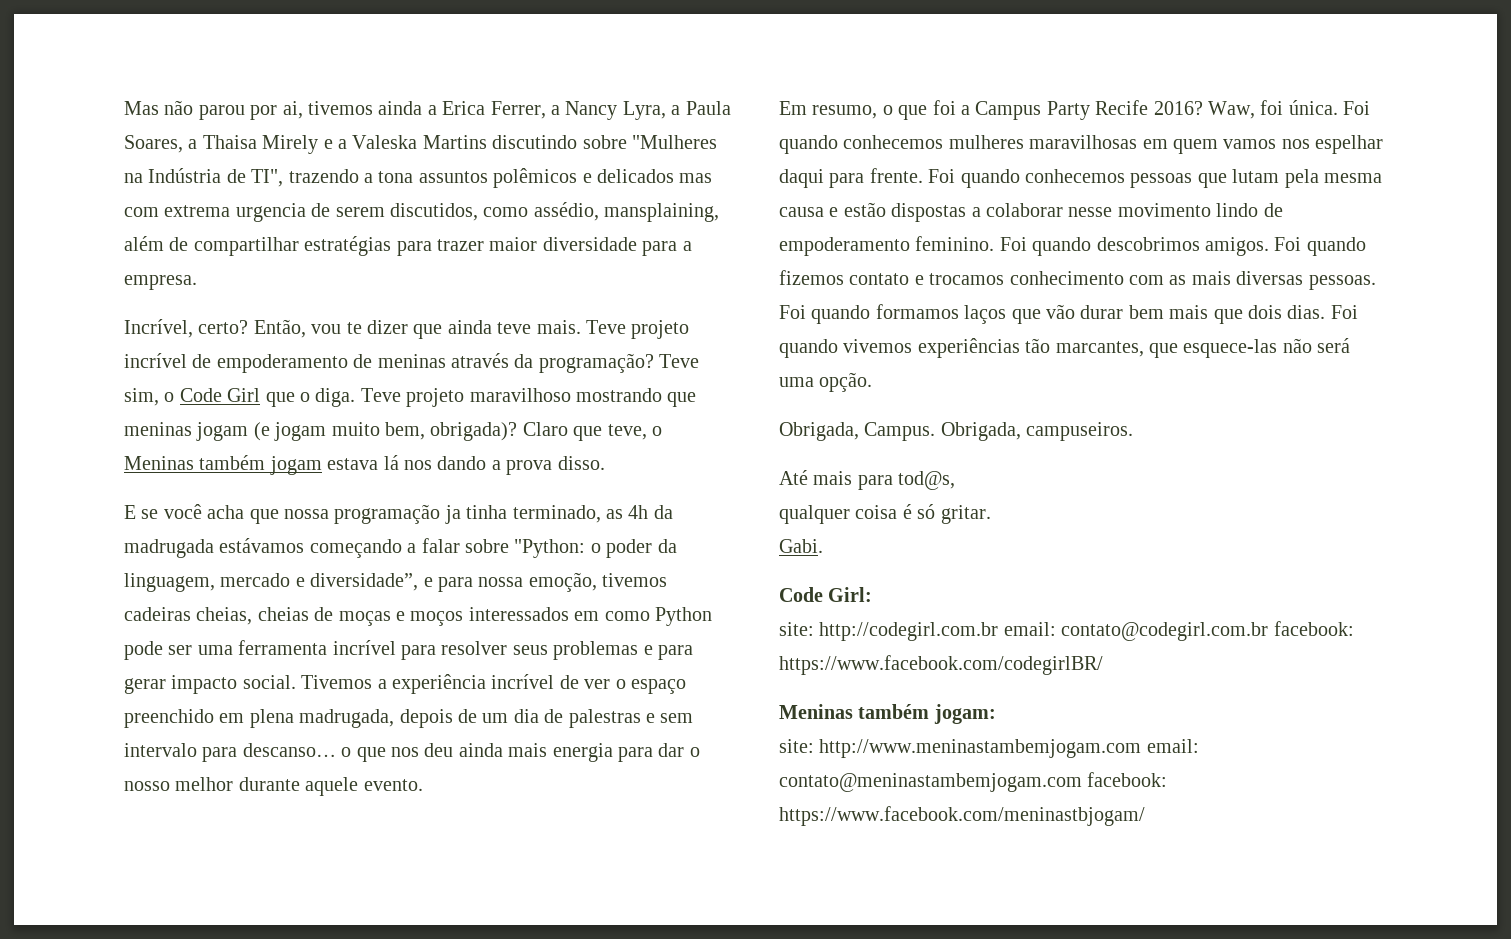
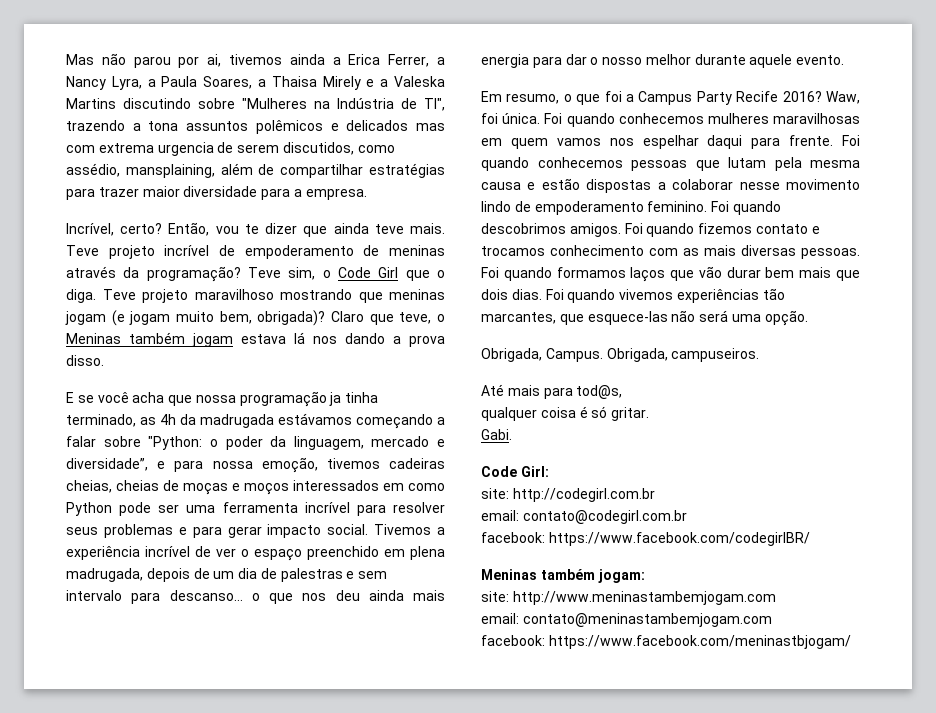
(999, 631) none -> (655, 495) //
(1269, 631) none -> (687, 517) //
(1142, 748) none -> (776, 598) //
(1082, 782) none -> (772, 620) //

